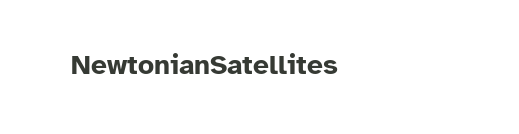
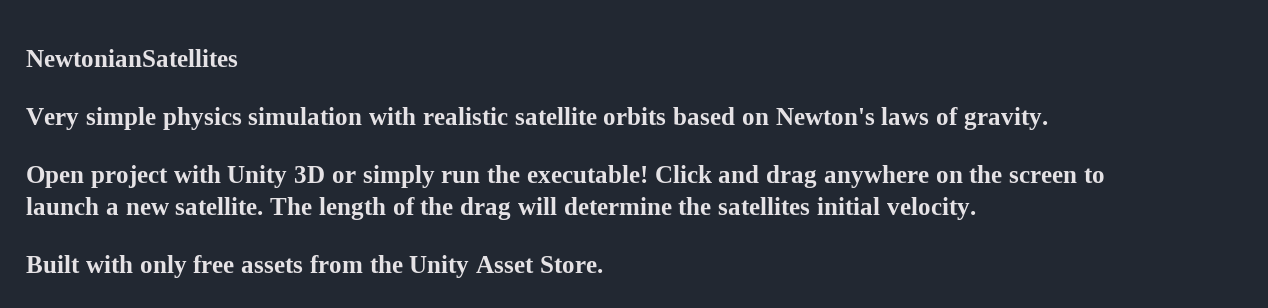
(338, 63) none -> [26,107,1048,130] [26,165,1105,188] [26,197,976,220] [26,255,603,278] // Very simple physics simulation with realistic satellite orbits based on Newton's laws of gravity. // Open project with Unity 3D or simply run the executable! Click and drag anywhere on the screen to launch a new satellite. The length of the drag will determine the satellites initial velocity. // Built with only free assets from the Unity Asset Store.

